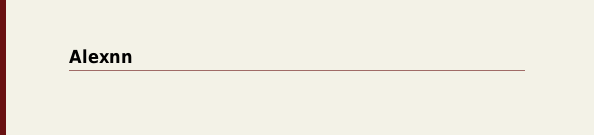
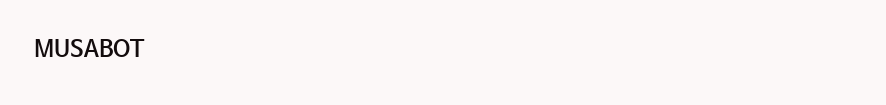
[69,49,133,64] Alexnn -> [34,39,145,57] MUSABOT

